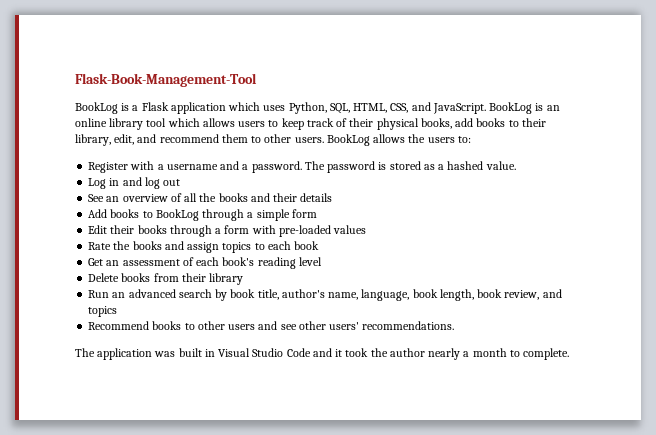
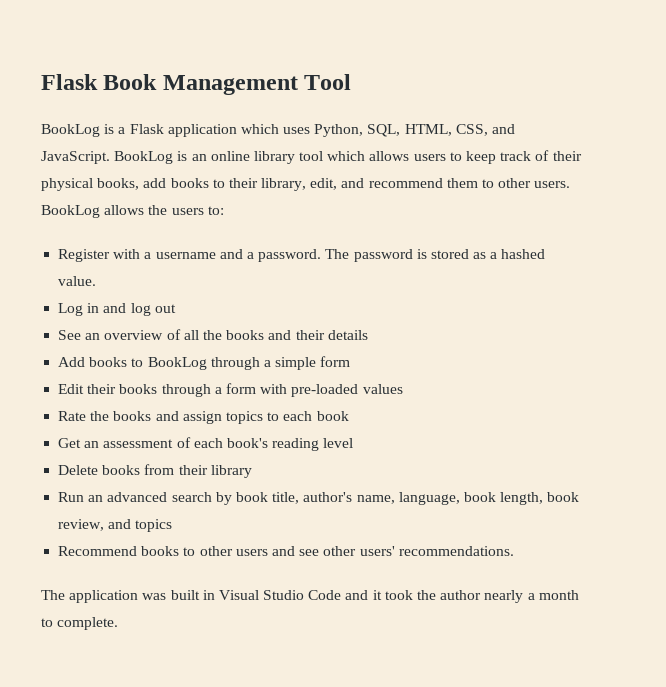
[75,73,257,87] Flask-Book-Management-Tool -> [41,74,352,95] Flask Book Management Tool

